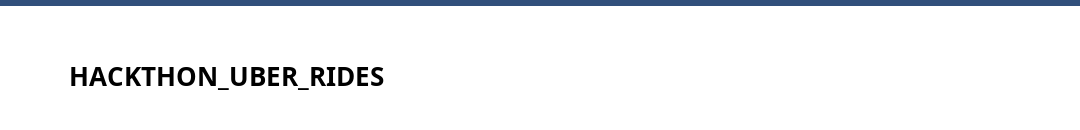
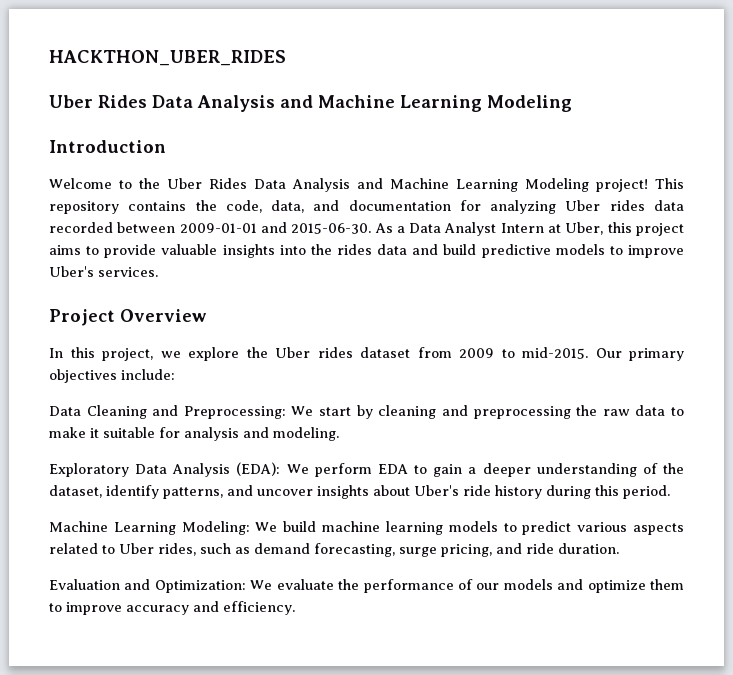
(384, 78) none -> [49,95,572,112] [49,140,166,153] [49,178,684,192] [49,200,684,214] [49,222,684,236] [49,244,684,258] [49,266,158,277] [49,309,207,326] [49,347,684,361] [49,369,175,383] [49,405,685,419] [49,427,339,441] [49,462,684,477] [49,485,670,499] [49,521,684,535] [49,543,619,557] [49,579,684,593] [49,601,295,615] // Uber Rides Data Analysis and Machine Learning Modeling // Introduction // Welcome to the Uber Rides Data Analysis and Machine Learning Modeling project! This repository contains the code, data, and documentation for analyzing Uber rides data recorded between 2009-01-01 and 2015-06-30. As a Data Analyst Intern at Uber, this project aims to provide valuable insights into the rides data and build predictive models to improve Uber's services. // Project Overview // In this project, we explore the Uber rides dataset from 2009 to mid-2015. Our primary objectives include: // Data Cleaning and Preprocessing: We start by cleaning and preprocessing the raw data to make it suitable for analysis and modeling. // Exploratory Data Analysis (EDA): We perform EDA to gain a deeper understanding of the dataset, identify patterns, and uncover insights about Uber's ride history during this period. // Machine Learning Modeling: We build machine learning models to predict various aspects related to Uber rides, such as demand forecasting, surge pricing, and ride duration. // Evaluation and Optimization: We evaluate the performance of our models and optimize them to improve accuracy and efficiency.

